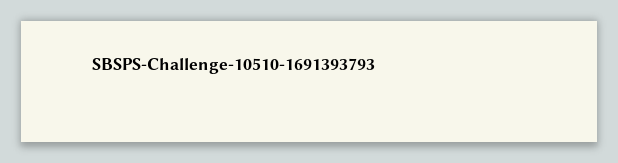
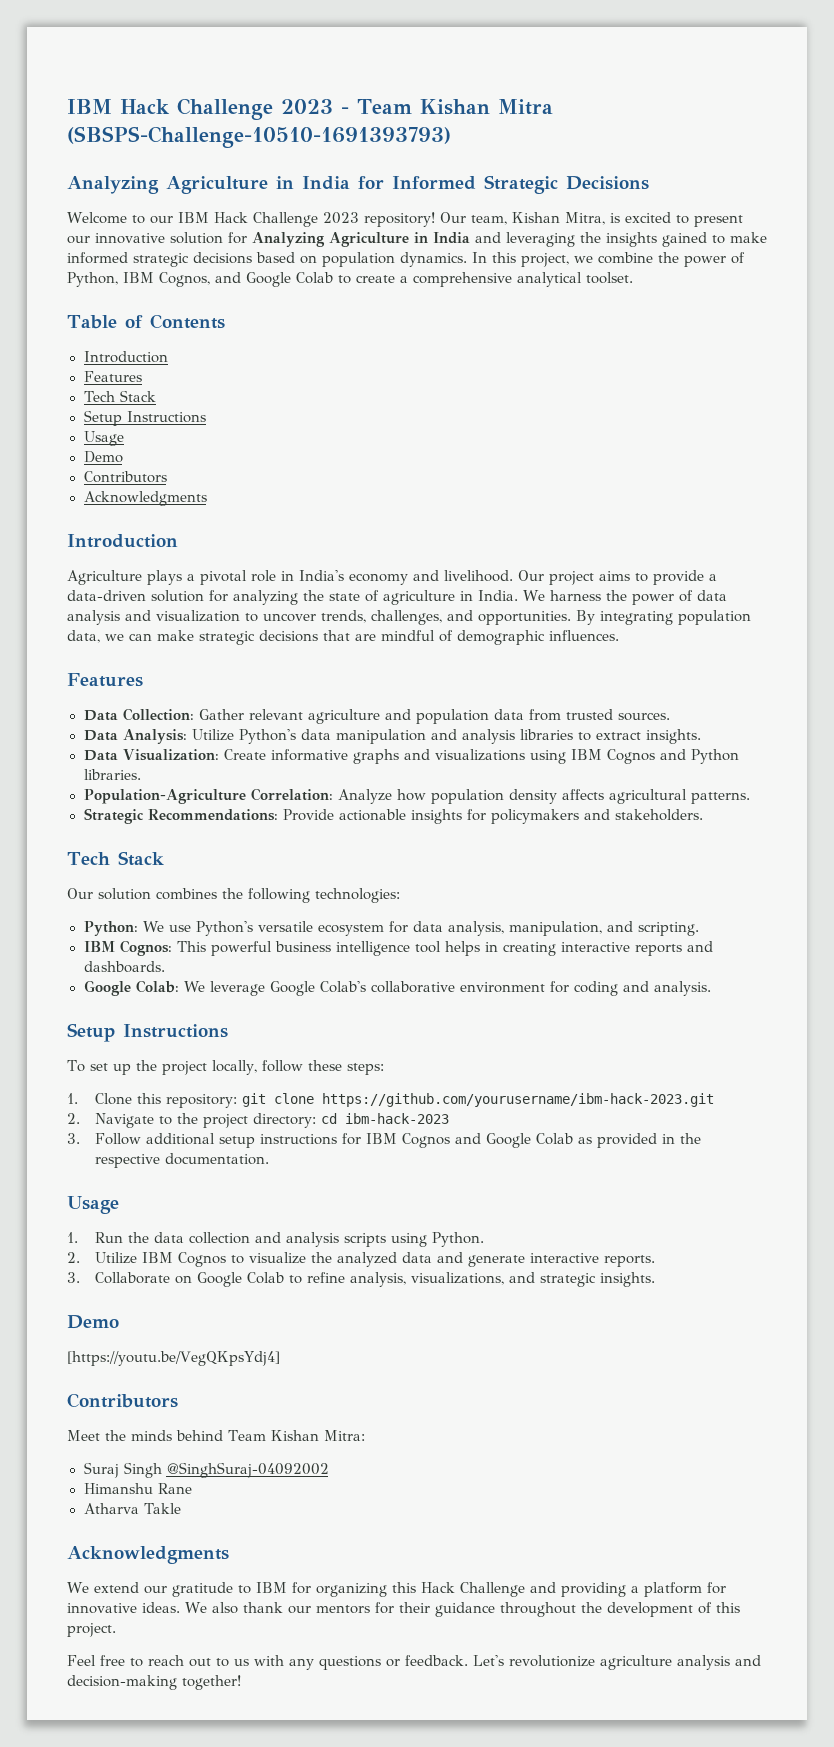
[92,58,375,74] SBSPS-Challenge-10510-1691393793 -> [67,98,553,120] [67,126,451,148] [67,175,649,194] [67,212,743,227] [67,232,767,247] [67,252,745,267] [67,272,633,287] [67,314,225,329] [83,351,168,363] [83,371,142,382] [83,390,157,402] [83,410,206,426] [83,431,124,446] [83,451,123,463] [83,471,167,483] [83,491,207,506] [67,534,178,548] [67,570,717,585] [67,590,727,605] [67,610,751,625] [67,630,619,645] [67,673,143,687] [83,708,670,724] [83,729,701,744] [83,749,739,764] [83,769,141,780] [83,788,750,804] [83,808,703,824] [67,851,164,866] [67,888,400,903] [83,921,700,936] [83,940,713,956] [83,961,165,973] [83,980,712,996] [67,1023,228,1042] [67,1060,384,1075] [67,1093,714,1108] [67,1113,449,1128] [67,1133,701,1148] [94,1153,269,1168] [67,1196,119,1214] [67,1232,484,1247] [67,1252,655,1267] [67,1272,655,1287] [67,1315,119,1329] [67,1351,280,1366] [67,1393,178,1408] [67,1430,365,1441] [83,1462,329,1478] [83,1483,192,1494] [83,1503,182,1514] [67,1546,229,1564] [67,1582,726,1597] [67,1602,740,1617] [67,1623,116,1637] [67,1655,761,1670] [67,1675,241,1690] IBM Hack Challenge 2023 - Team Kishan Mitra (SBSPS-Challenge-10510-1691393793) // Analyzing Agriculture in India for Informed Strategic Decisions // Welcome to our IBM Hack Challenge 2023 repository! Our team, Kishan Mitra, is excited to present our innovative solution for Analyzing Agriculture in India and leveraging the insights gained to make informed strategic decisions based on population dynamics. In this project, we combine the power of Python, IBM Cognos, and Google Colab to create a comprehensive analytical toolset. // Table of Contents // Introduction // Features // Tech Stack // Setup Instructions // Usage // Demo // Contributors // Acknowledgments // Introduction // Agriculture plays a pivotal role in India's economy and livelihood. Our project aims to provide a data-driven solution for analyzing the state of agriculture in India. We harness the power of data analysis and visualization to uncover trends, challenges, and opportunities. By integrating population data, we can make strategic decisions that are mindful of demographic influences. // Features // Data Collection: Gather relevant agriculture and population data from trusted sources. // Data Analysis: Utilize Python's data manipulation and analysis libraries to extract insights. // Data Visualization: Create informative graphs and visualizations using IBM Cognos and Python libraries. // Population-Agriculture Correlation: Analyze how population density affects agricultural patterns. // Strategic Recommendations: Provide actionable insights for policymakers and stakeholders. // Tech Stack // Our solution combines the following technologies: // Python: We use Python's versatile ecosystem for data analysis, manipulation, and scripting. // IBM Cognos: This powerful business intelligence tool helps in creating interactive reports and dashboards. // Google Colab: We leverage Google Colab's collaborative environment for coding and analysis. // Setup Instructions // To set up the project locally, follow these steps: // 1. Clone this repository: git clone https://github.com/yourusername/ibm-hack-2023.git // 2. Navigate to the project directory: cd ibm-hack-2023 // 3. Follow additional setup instructions for IBM Cognos and Google Colab as provided in the respective documentation. // Usage // 1. Run the data collection and analysis scripts using Python. // 2. Utilize IBM Cognos to visualize the analyzed data and generate interactive reports. // 3. Collaborate on Google Colab to refine analysis, visualizations, and strategic insights. // Demo // [https://youtu.be/VegQKpsYdj4] // Contributors // Meet the minds behind Team Kishan Mitra: // Suraj Singh @SinghSuraj-04092002 // Himanshu Rane // Atharva Takle // Acknowledgments // We extend our gratitude to IBM for organizing this Hack Challenge and providing a platform for innovative ideas. We also thank our mentors for their guidance throughout the development of this project. // Feel free to reach out to us with any questions or feedback. Let's revolutionize agriculture analysis and decision-making together!

